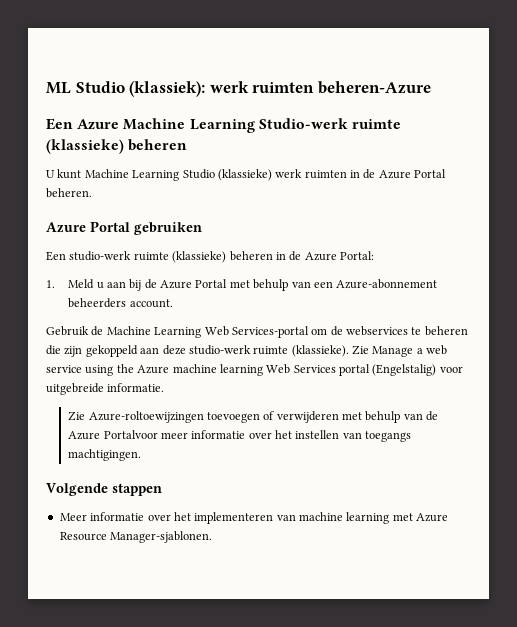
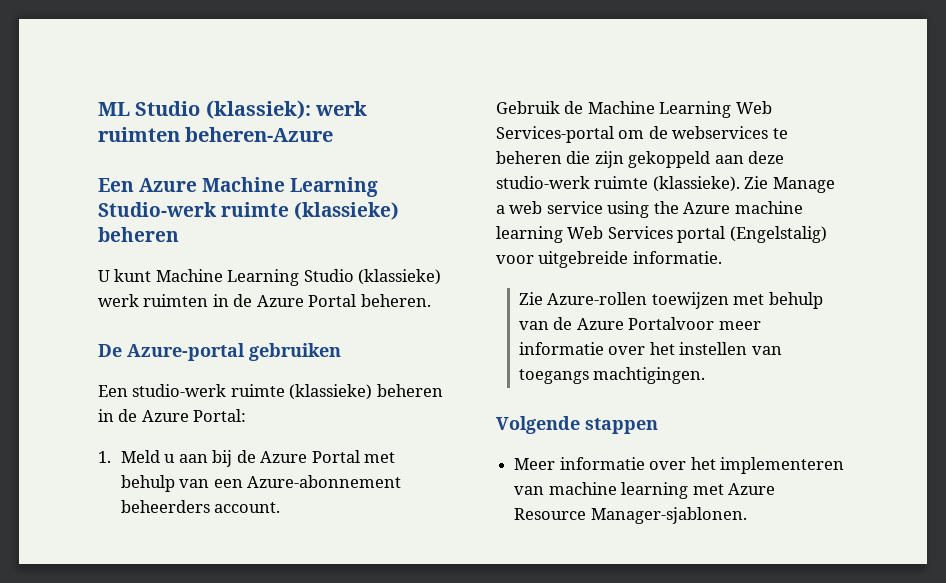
[46,221,130,233] Azure Portal -> [98,343,245,361] De Azure-portal
[88,411,339,423] Azure-roltoewijzingen toevoegen of verwijderen -> [547,292,729,309] Azure-rollen toewijzen

